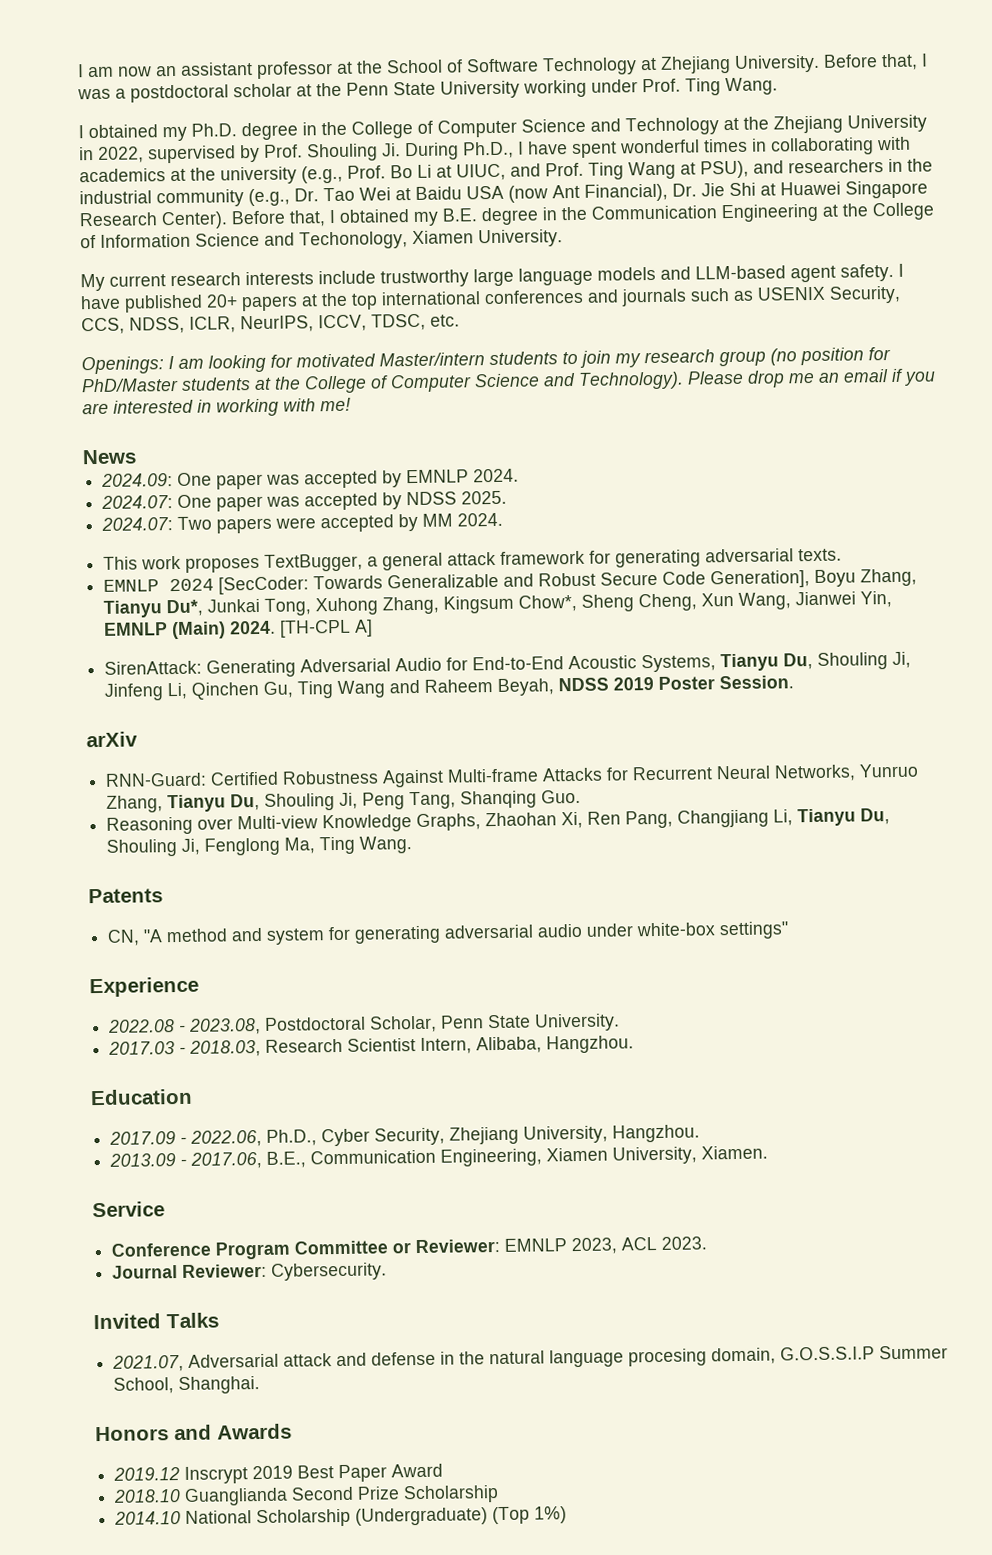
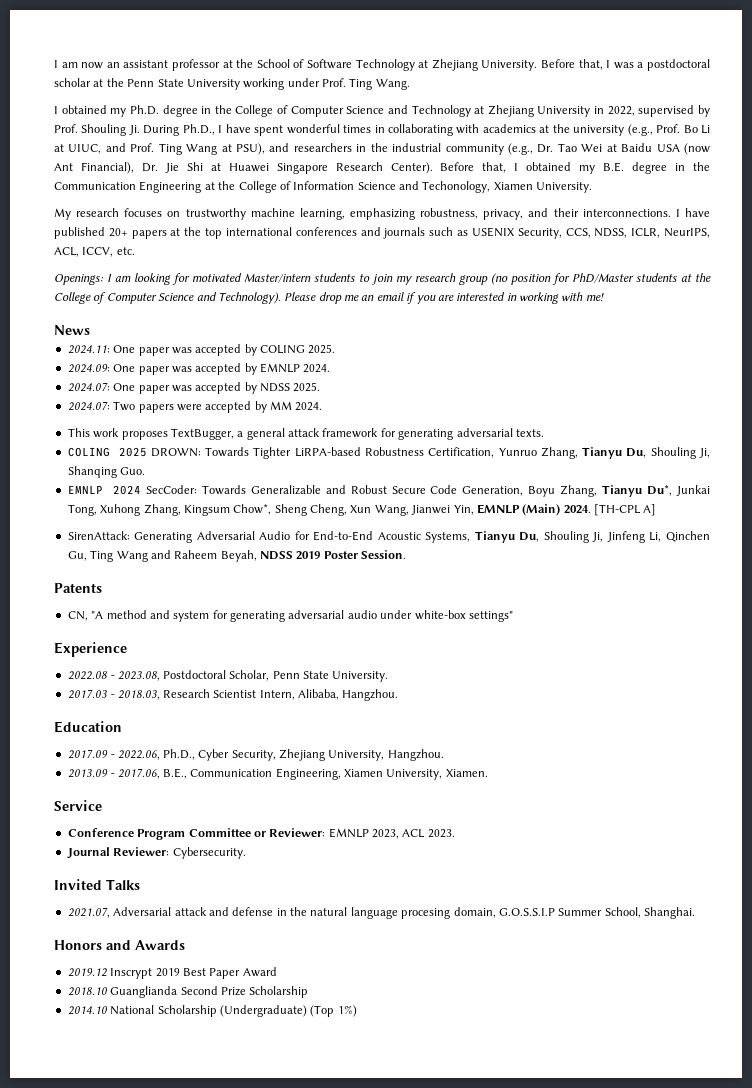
[743,116,769,130] the -> (485, 110) none
[109,263,894,288] current research interests include trustworthy large language models and LLM-based agent safety. -> [76,208,671,220] research focuses on trustworthy machine learning, emphasizing robustness, privacy, and their interconnections.
[318,313,426,332] ICCV, TDSC, -> [54,247,114,257] ACL, ICCV,
(137, 457) none -> [67,344,336,356] // 2024.11: One paper was accepted by COLING 2025.
(843, 555) none -> [67,447,710,459] [67,466,146,478] // COLING 2025 DROWN: Towards Tighter LiRPA-based Robustness Certification, Yunruo Zhang, Tianyu Du, Shouling Ji, Shanqing Guo.
[218,576,310,595] [SecCoder: -> [145,485,197,494] SecCoder:
[710,570,811,589] Generation], -> [462,486,524,496] Generation,
[86,731,138,748] [105,763,920,788] [106,789,582,813] [106,808,891,835] [106,836,413,857] // arXiv // RNN-Guard: Certified Robustness Against Multi-frame Attacks for Recurrent Neural Networks, Yunruo Zhang, Tianyu Du, Shouling Ji, Peng Tang, Shanqing Guo. // Reasoning over Multi-view Knowledge Graphs, Zhaohan Xi, Ren Pang, Changjiang Li, Tianyu Du, Shouling Ji, Fenglong Ma, Ting Wang. -> (407, 554) none

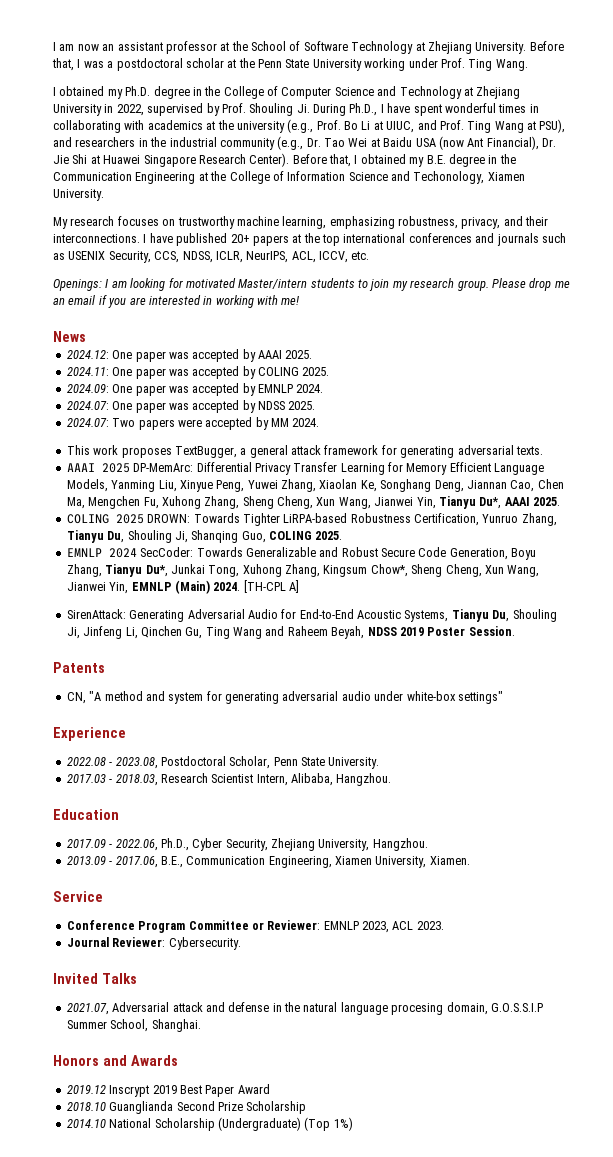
[459,273,711,285] [54,292,281,304] group (no position for PhD/Master students at the College of Computer Science and Technology). -> [457,280,489,291] group.
(90, 330) none -> [66,349,313,362] // 2024.12: One paper was accepted by AAAI 2025.
(544, 433) none -> [66,462,545,475] [66,479,564,492] [66,496,560,509] // AAAI 2025 DP-MemArc: Differential Privacy Transfer Learning for Memory Efficient Language Models, Yanming Liu, Xinyue Peng, Yuwei Zhang, Xiaolan Ke, Songhang Deng, Jiannan Cao, Chen Ma, Mengchen Fu, Xuhong Zhang, Sheng Cheng, Xun Wang, Jianwei Yin, Tianyu Du*, AAAI 2025.
[120,467,146,475] Guo. -> [241,531,343,543] Guo, COLING 2025.

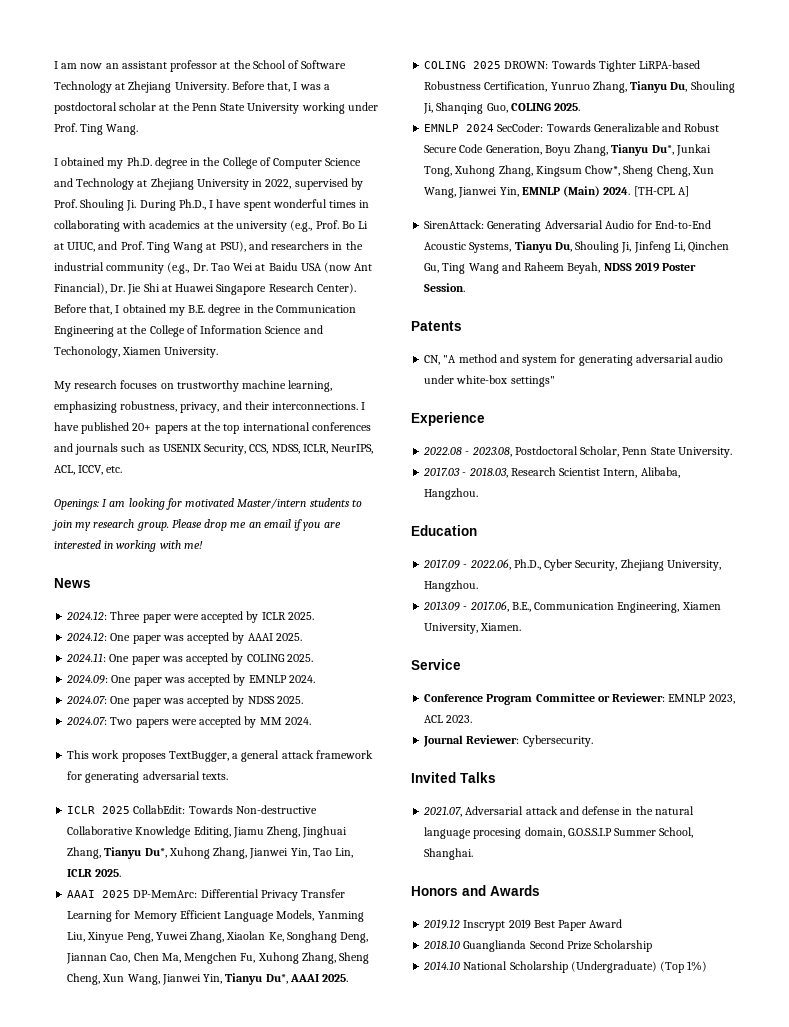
(86, 336) none -> [66,611,314,623] // 2024.12: Three paper were accepted by ICLR 2025.
(543, 450) none -> [67,805,317,814] [67,826,348,838] [67,847,354,859] [67,869,122,877] // ICLR 2025 CollabEdit: Towards Non-destructive Collaborative Knowledge Editing, Jiamu Zheng, Jinghuai Zhang, Tianyu Du*, Xuhong Zhang, Jianwei Yin, Tao Lin, ICLR 2025.

